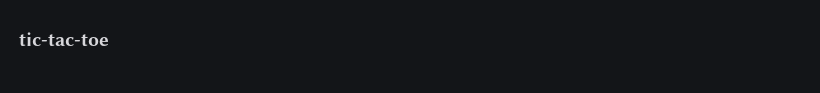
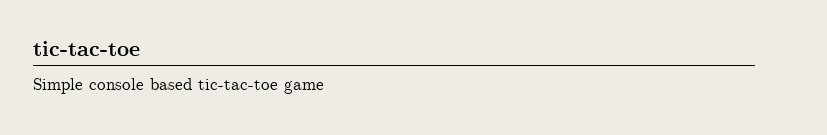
[19,32,109,46] tic-tac-toe -> [33,41,140,56] [33,78,324,94] tic-tac-toe // Simple console based tic-tac-toe game

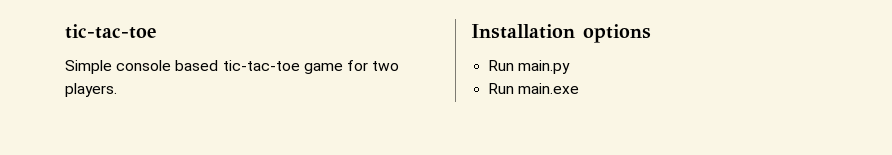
(324, 87) none -> [346,60,400,71] [65,83,117,97] [471,24,651,43] [488,60,571,74] [488,83,580,94] for two players. // Installation options // Run main.py // Run main.exe

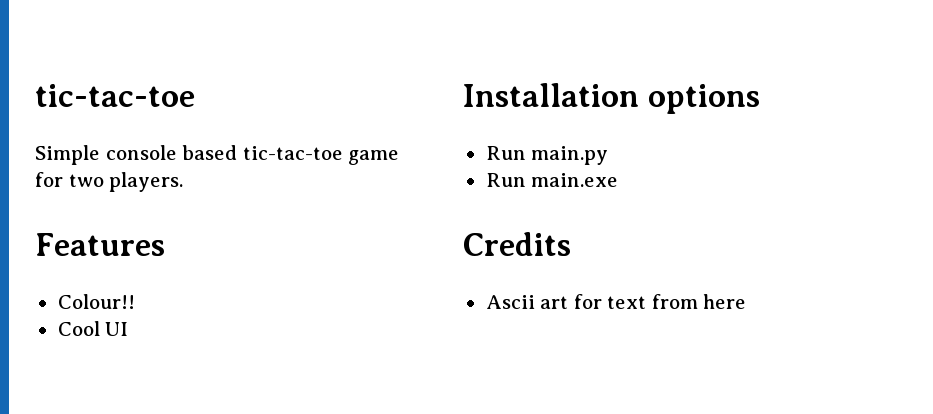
(117, 90) none -> [35,233,165,256] [57,294,135,309] [57,321,129,336] // Features // Colour!! // Cool UI
(580, 88) none -> [463,232,571,256] [485,294,747,309] // Credits // Ascii art for text from here

